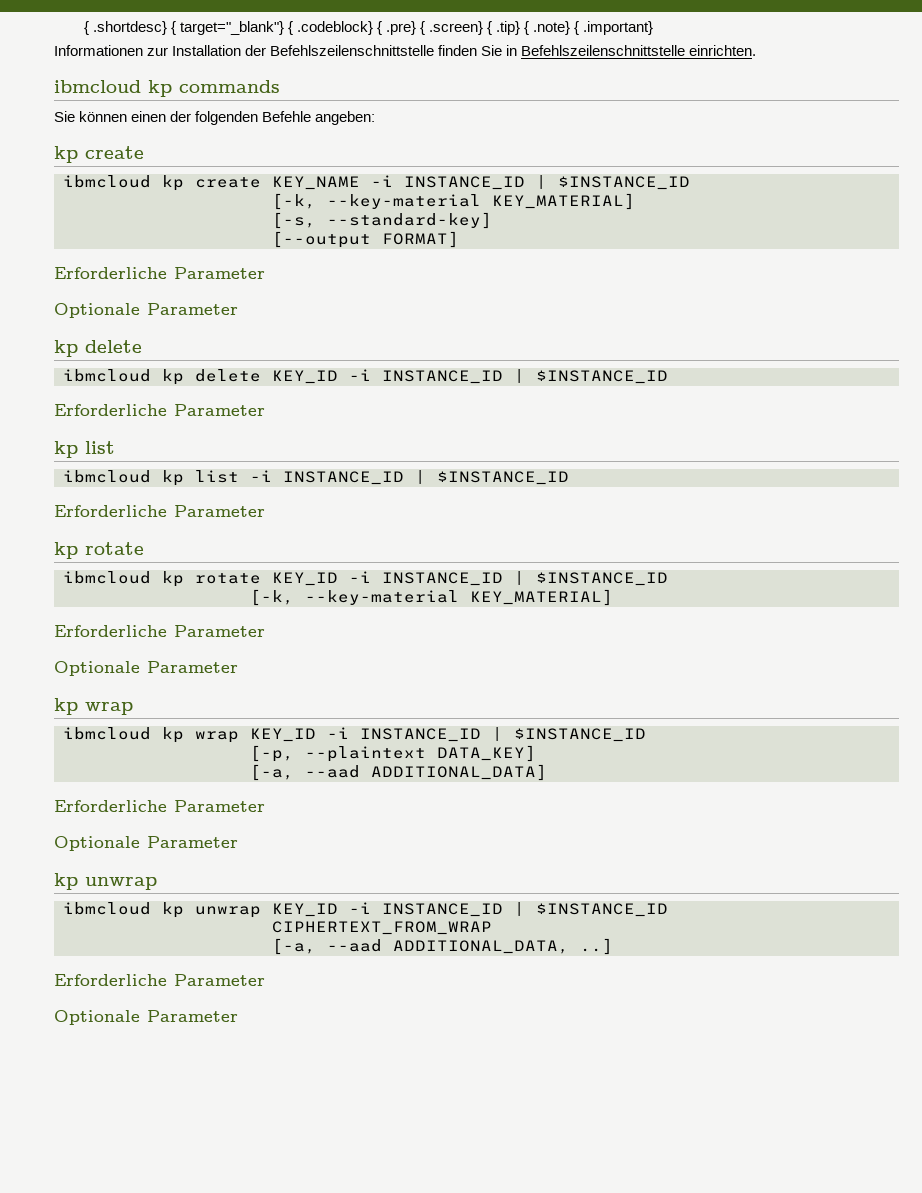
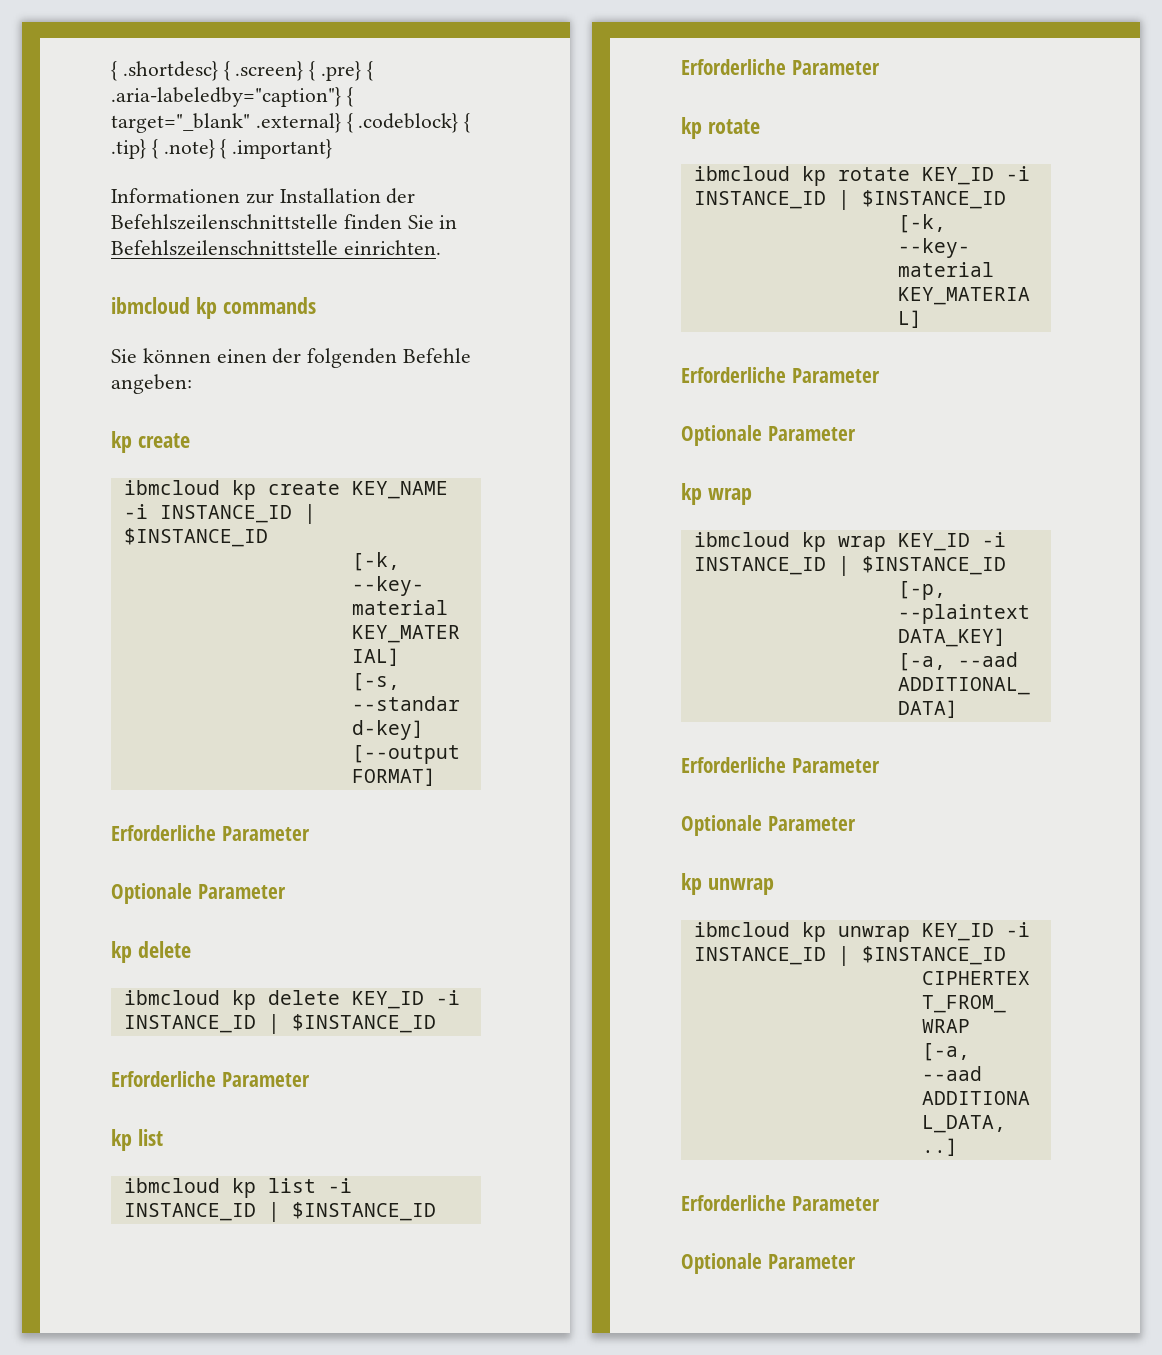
[179,21,484,35] target="_blank"} { .codeblock} { .pre} { .screen} -> [235,61,373,81] [111,87,353,107] [111,113,459,133] .screen} { .pre} { .aria-labeledby="caption"} { target="_blank" .external} { .codeblock}

